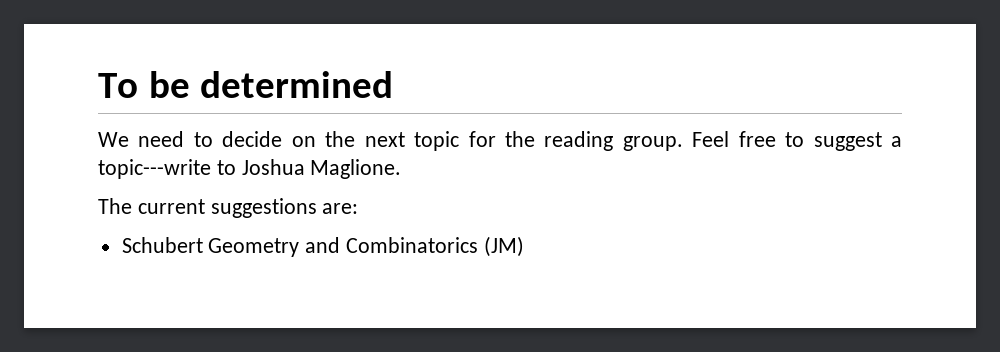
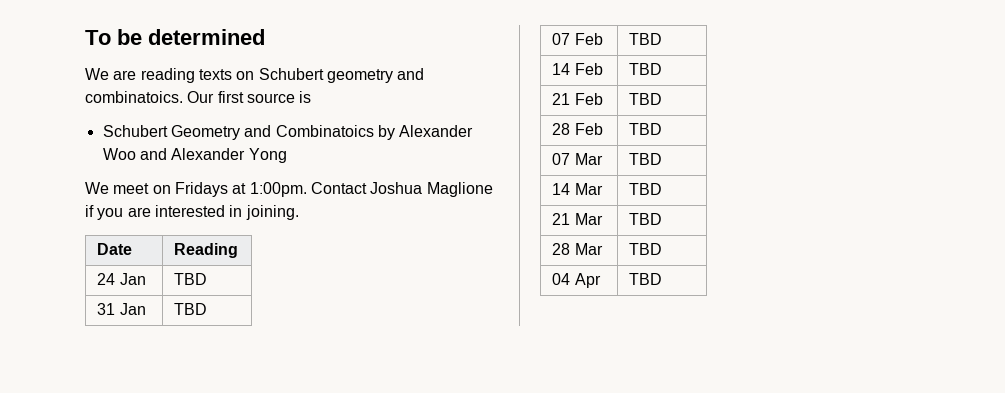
[138,131,902,151] [98,159,402,179] [98,198,359,218] [121,236,524,257] need to decide on the next topic for the reading group. Feel free to suggest a topic---write to Joshua Maglione. // The current suggestions are: // Schubert Geometry and Combinatorics (JM) -> [113,68,425,83] [85,91,312,103] [102,125,474,140] [102,148,287,163] [85,182,493,197] [85,205,299,220] [97,243,133,255] [174,243,239,258] [97,273,146,285] [174,273,208,285] [97,303,146,315] [174,303,208,315] [552,33,603,45] [629,33,663,45] [552,63,603,75] [629,63,663,75] [552,93,603,105] [629,93,663,105] [552,123,603,135] [629,123,663,135] [552,153,603,165] [629,153,663,165] [552,183,603,195] [629,183,663,195] [552,213,603,225] [629,213,663,225] [552,243,603,255] [629,243,663,255] [552,273,601,288] [629,273,663,285] are reading texts on Schubert geometry and combinatoics. Our first source is // Schubert Geometry and Combinatoics by Alexander Woo and Alexander Yong // We meet on Fridays at 1:00pm. Contact Joshua Maglione if you are interested in joining. // Date | Reading // 24 Jan | TBD // 31 Jan | TBD // 07 Feb | TBD // 14 Feb | TBD // 21 Feb | TBD // 28 Feb | TBD // 07 Mar | TBD // 14 Mar | TBD // 21 Mar | TBD // 28 Mar | TBD // 04 Apr | TBD

